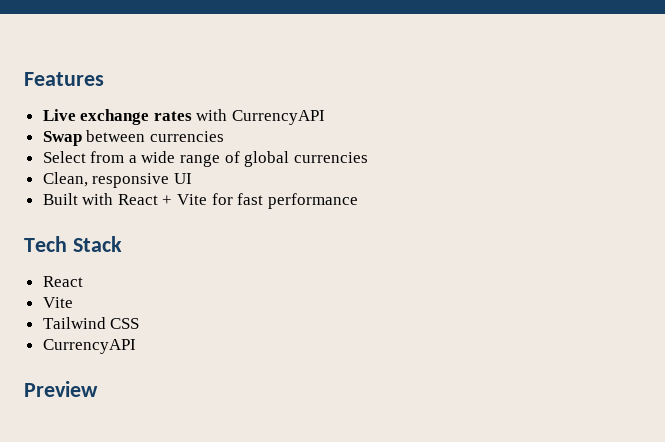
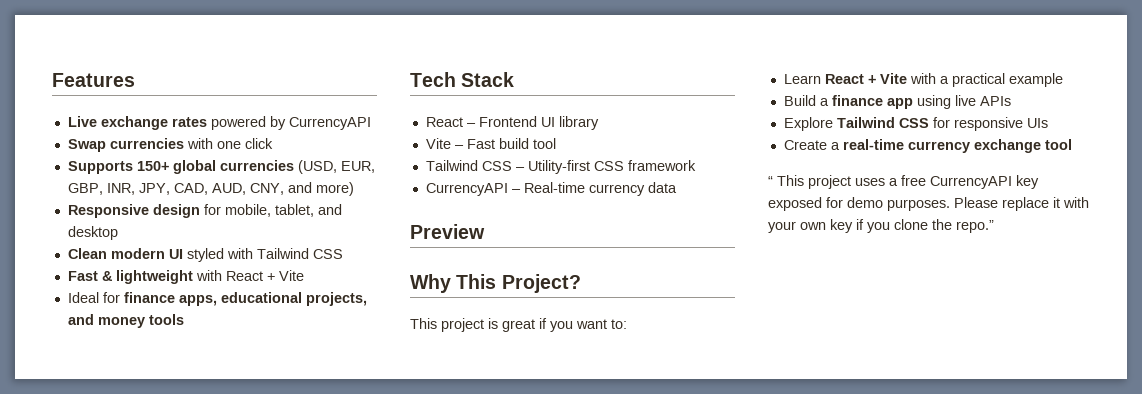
[196,109,228,121] with -> [210,116,286,130] powered by
[86,130,224,142] [42,151,368,167] [42,172,192,188] [42,193,358,209] [24,236,122,252] [42,276,83,287] [42,297,73,308] [42,317,140,329] [42,339,136,354] [24,381,98,397] between currencies // Select from a wide range of global currencies // Clean, responsive UI // Built with React + Vite for fast performance // Tech Stack // React // Vite // Tailwind CSS // CurrencyAPI // Preview -> [109,138,273,149] [67,160,375,174] [67,182,354,196] [67,204,342,218] [67,226,118,240] [67,248,343,262] [67,270,304,284] [67,292,367,306] [67,314,184,328] [410,72,515,87] [425,116,599,130] [425,138,556,149] [425,160,696,174] [425,182,677,196] [410,224,485,239] [410,274,581,293] [410,318,627,332] [783,73,1063,87] [783,95,1011,109] [783,117,1048,131] [783,139,1072,153] [768,175,1039,189] [768,197,1089,211] [768,219,994,233] currencies with one click // Supports 150+ global currencies (USD, EUR, GBP, INR, JPY, CAD, AUD, CNY, and more) // Responsive design for mobile, tablet, and desktop // Clean modern UI styled with Tailwind CSS // Fast & lightweight with React + Vite // Ideal for finance apps, educational projects, and money tools // Tech Stack // React – Frontend UI library // Vite – Fast build tool // Tailwind CSS – Utility-first CSS framework // CurrencyAPI – Real-time currency data // Preview // Why This Project? // This project is great if you want to: // Learn React + Vite with a practical example // Build a finance app using live APIs // Explore Tailwind CSS for responsive UIs // Create a real-time currency exchange tool // “ This project uses a free CurrencyAPI key exposed for demo purposes. Please replace it with your own key if you clone the repo.”

